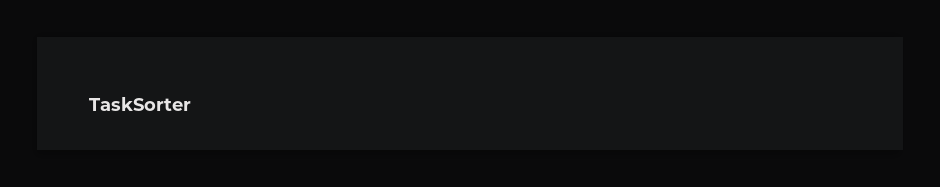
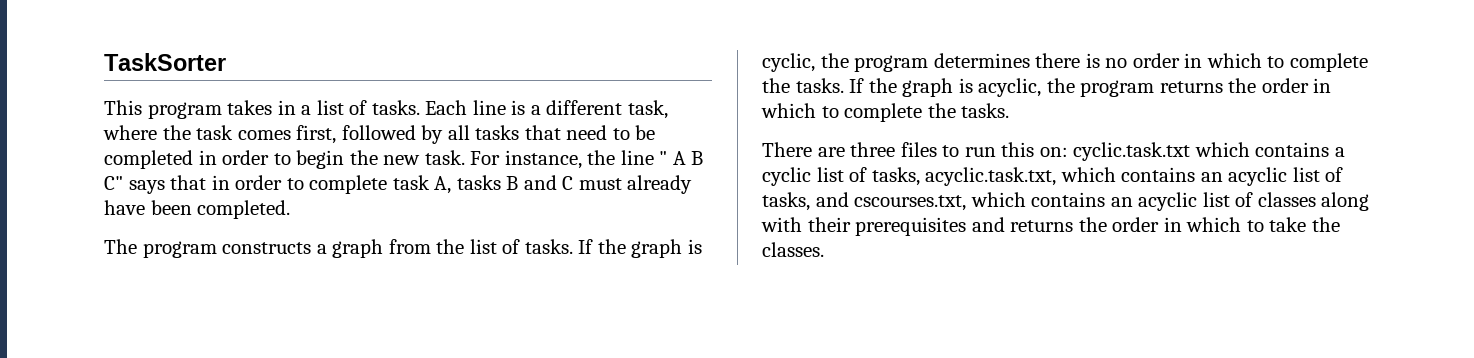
(191, 104) none -> [104,100,668,119] [103,125,656,144] [104,150,704,169] [104,175,693,194] [104,200,291,219] [104,239,702,258] [762,53,1368,72] [762,78,1332,97] [761,103,1010,122] [762,142,1345,161] [762,167,1344,186] [762,192,1370,211] [761,217,1340,236] [762,242,824,257] // This program takes in a list of tasks. Each line is a different task, where the task comes first, followed by all tasks that need to be completed in order to begin the new task. For instance, the line " A B C" says that in order to complete task A, tasks B and C must already have been completed. // The program constructs a graph from the list of tasks. If the graph is cyclic, the program determines there is no order in which to complete the tasks. If the graph is acyclic, the program returns the order in which to complete the tasks. // There are three files to run this on: cyclic.task.txt which contains a cyclic list of tasks, acyclic.task.txt, which contains an acyclic list of tasks, and cscourses.txt, which contains an acyclic list of classes along with their prerequisites and returns the order in which to take the classes.

